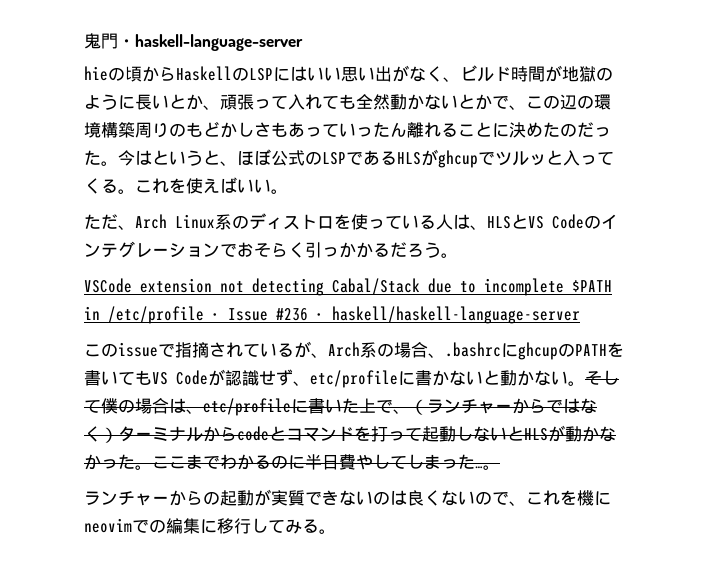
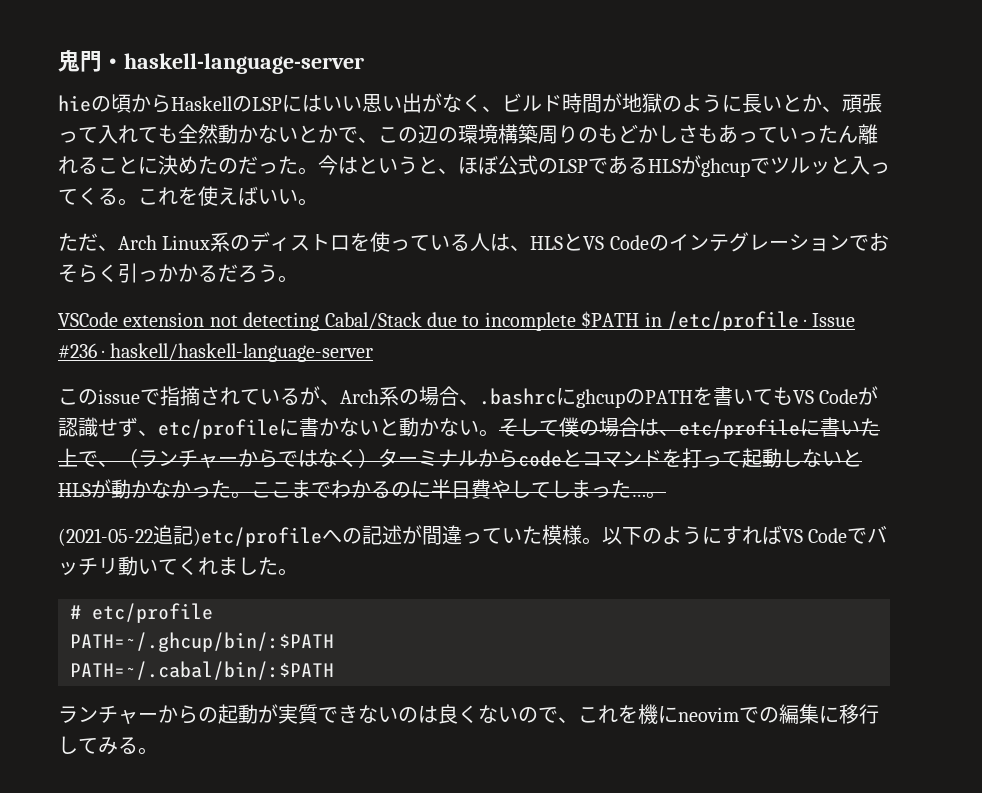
(500, 467) none -> [58,525,888,547] [58,556,298,576] [70,603,213,623] [70,632,334,652] [70,661,334,680] // (2021-05-22追記)etc/profileへの記述が間違っていた模様。以下のようにすればVS Codeでバッチリ動いてくれました。 // # etc/profile // PATH=~/.ghcup/bin/:$PATH // PATH=~/.cabal/bin/:$PATH

